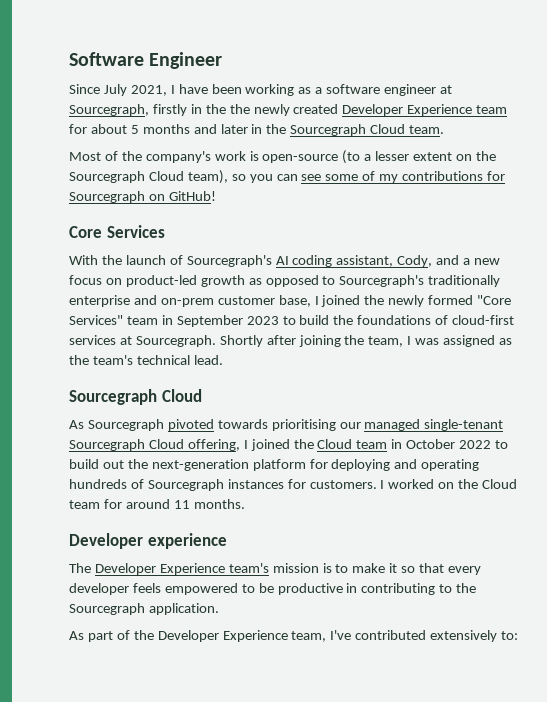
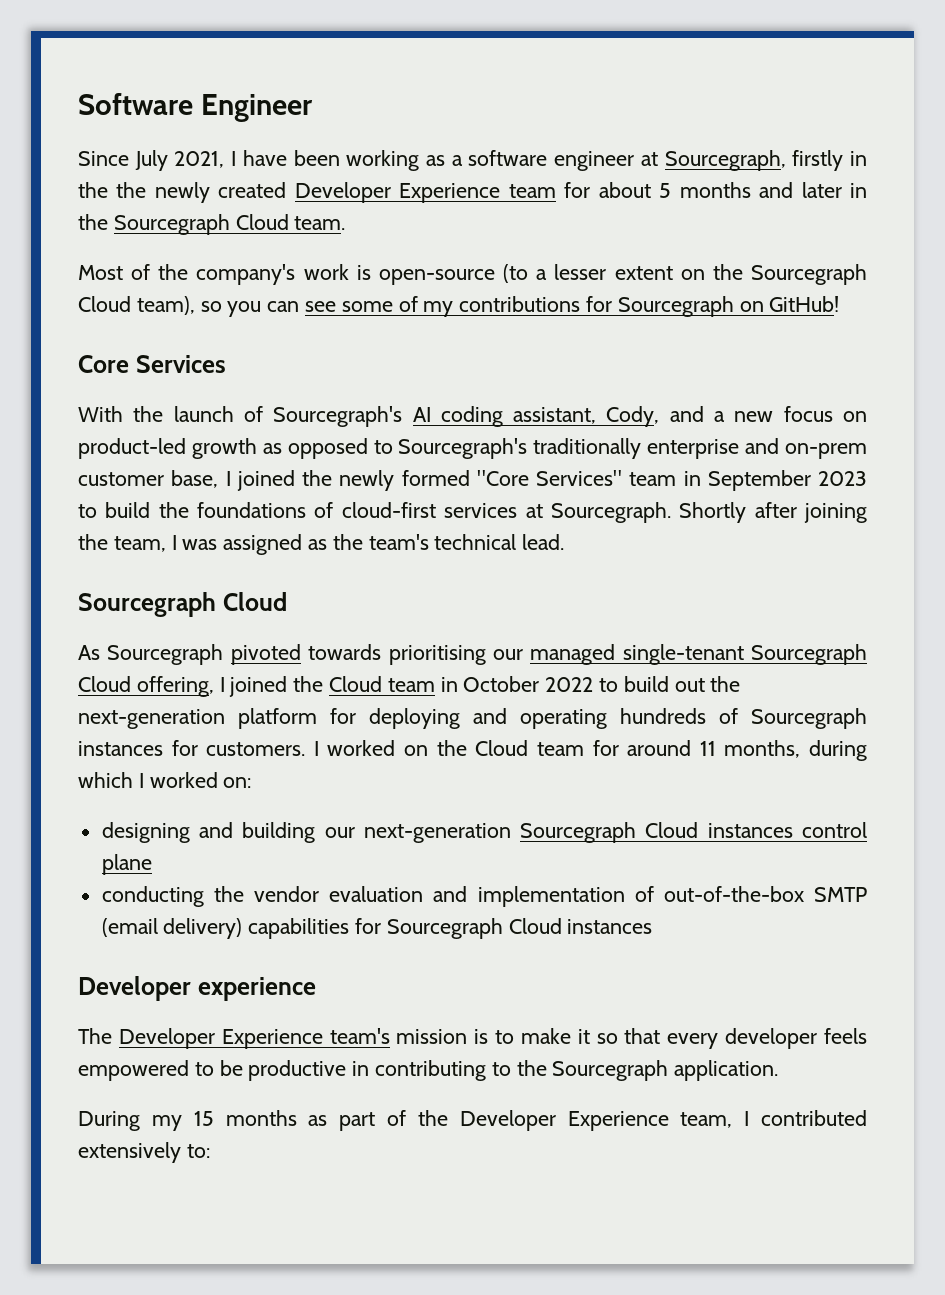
[193,499,245,509] months. -> [724,740,868,761] [78,772,252,788] [101,822,868,843] [101,854,152,875] [101,886,868,907] [101,918,653,939] months, during which I worked on: // designing and building our next-generation Sourcegraph Cloud instances control plane // conducting the vendor evaluation and implementation of out-of-the-box SMTP (email delivery) capabilities for Sourcegraph Cloud instances
[69,631,84,640] As -> [78,1110,328,1131] During my 15 months as
[330,630,352,640] I've -> [744,1111,750,1126] I

